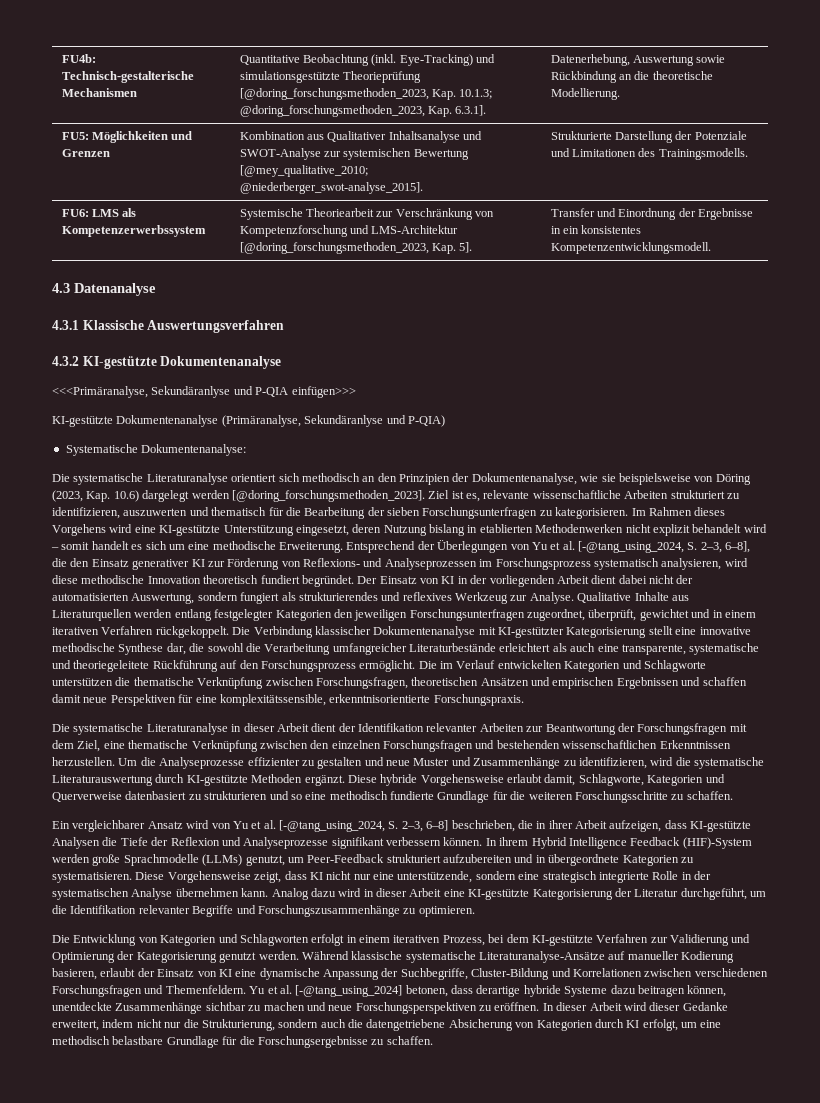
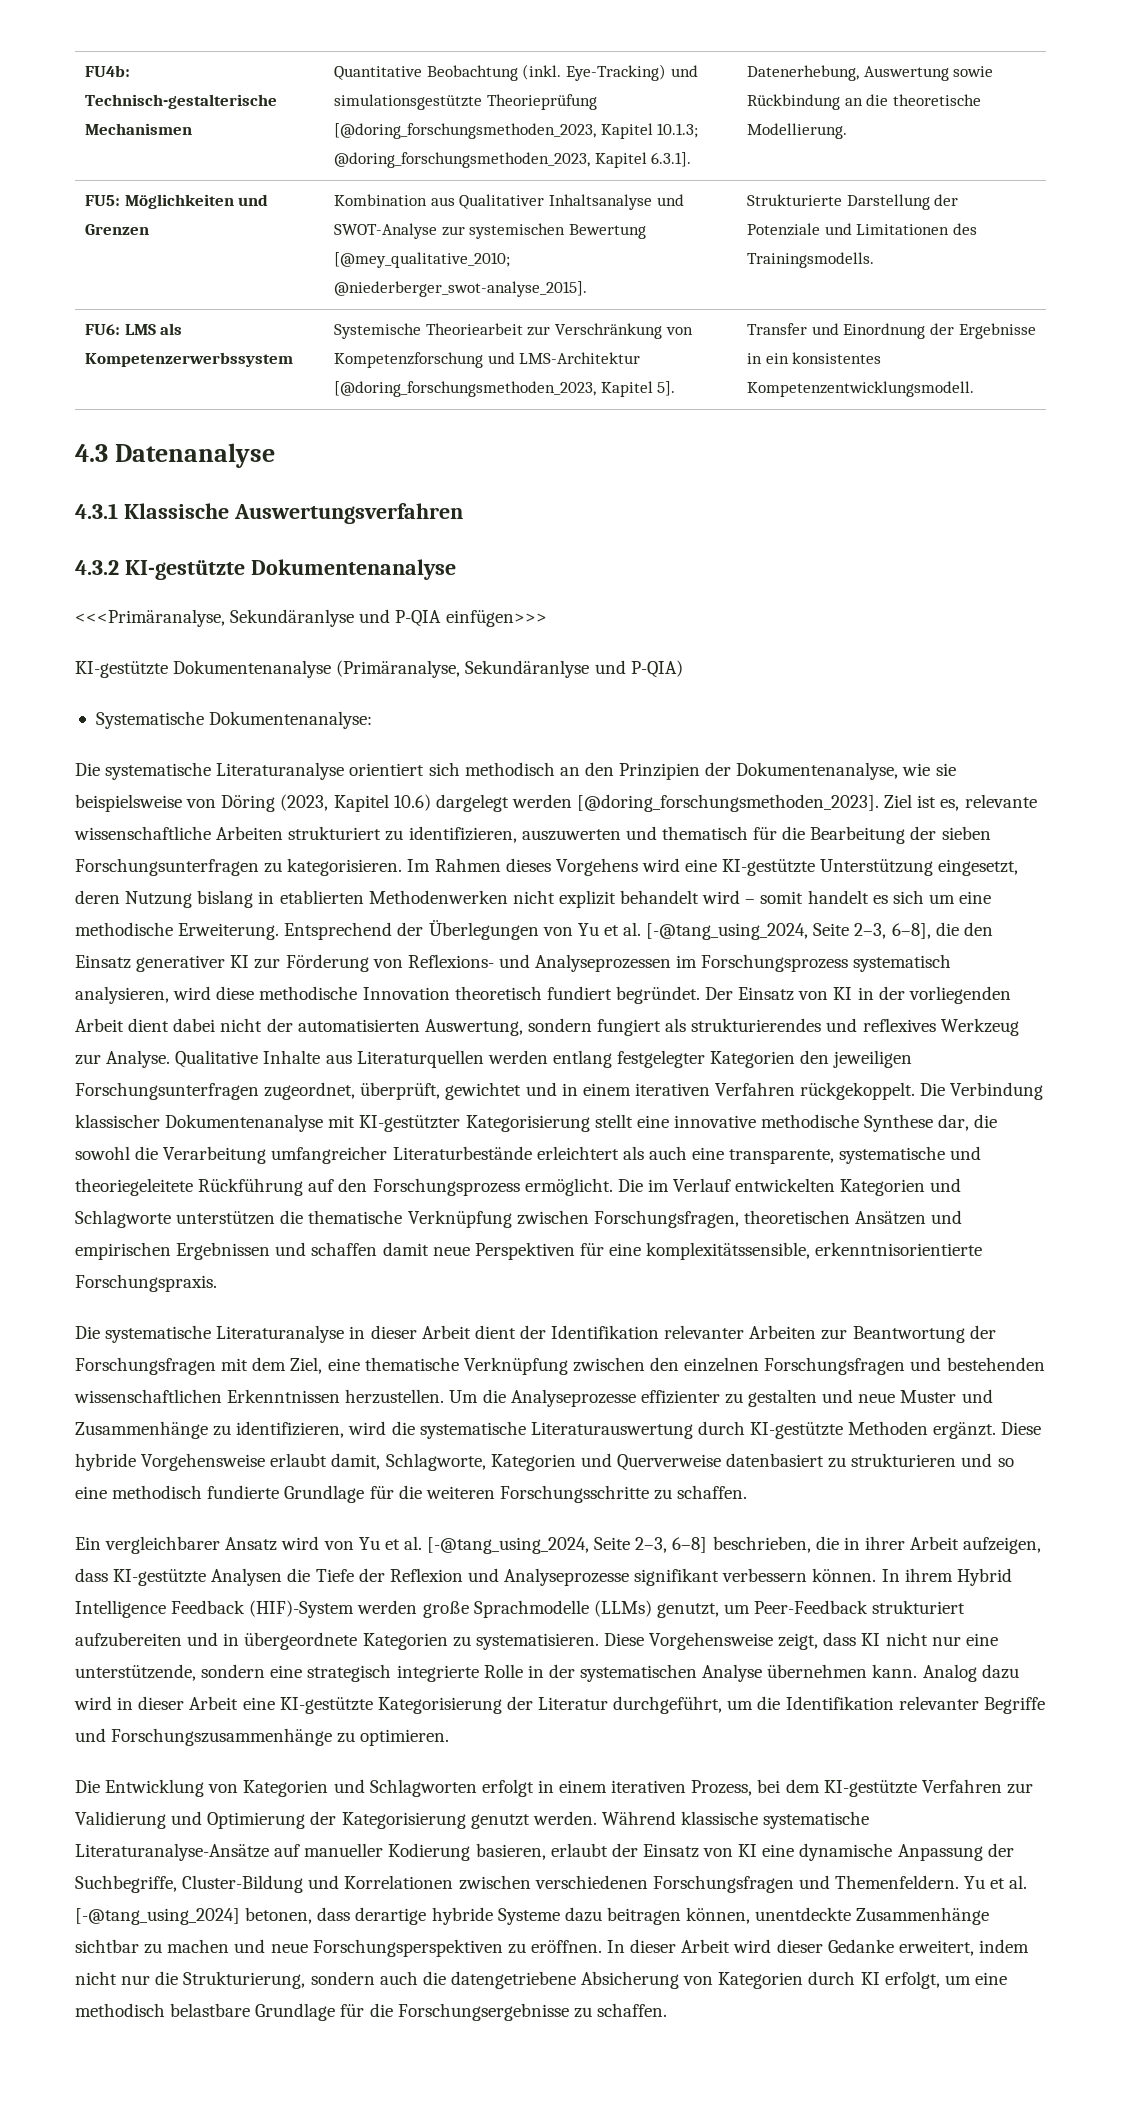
[431,89,456,100] Kap. -> [600,123,653,139] Kapitel
[427,106,452,117] Kap. -> [594,152,647,168] Kapitel
[431,243,456,254] Kap. -> [600,381,653,397] Kapitel
[86,491,111,502] Kap. -> [333,794,389,812] Kapitel
[687,542,698,550] S. -> [813,923,850,936] Seite
[388,821,399,829] S. -> [594,1537,631,1550] Seite

